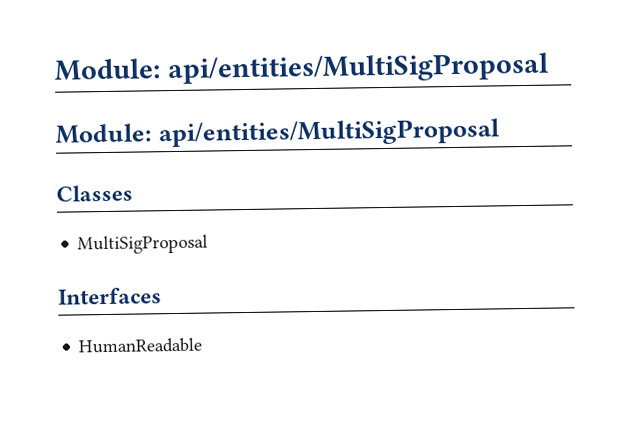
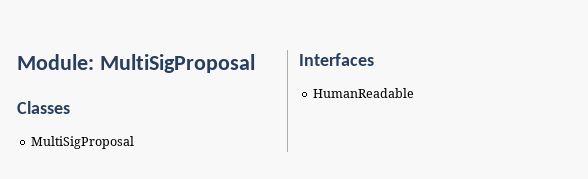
[54,52,550,85] [55,118,501,148] Module: api/entities/MultiSigProposal // Module: api/entities/MultiSigProposal -> [17,54,255,73] Module: MultiSigProposal

